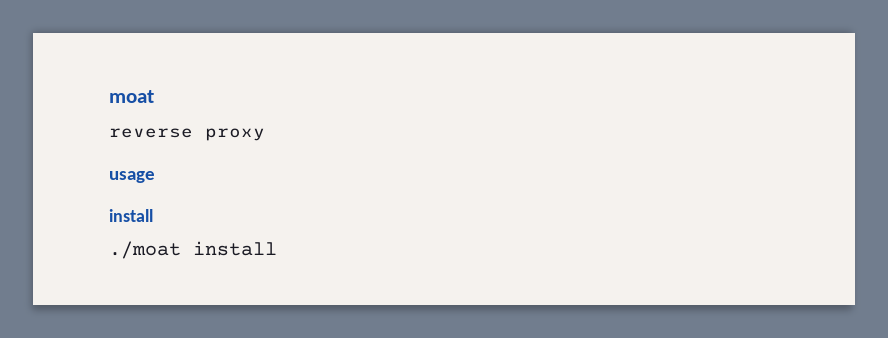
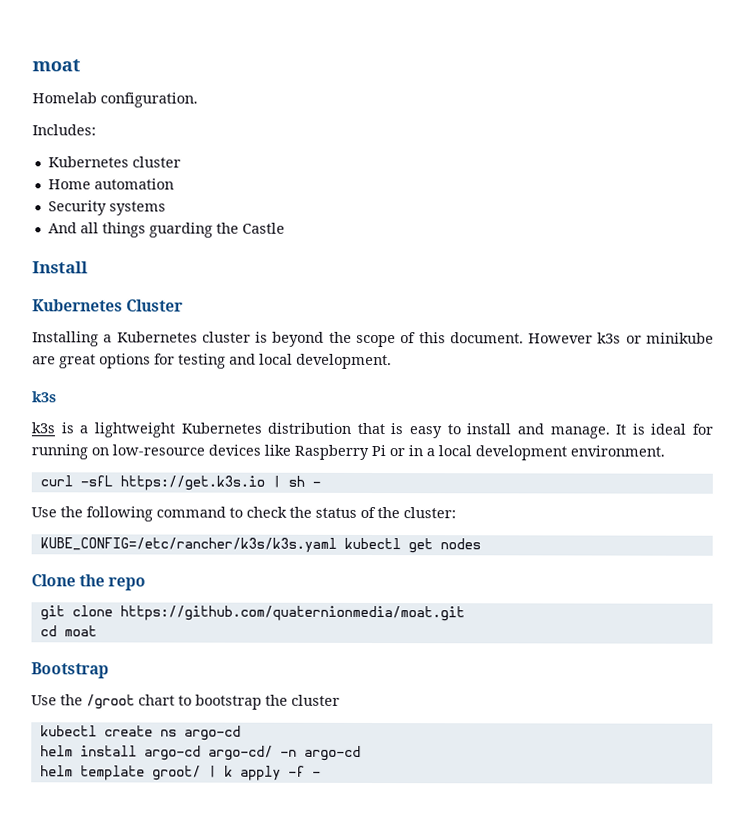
[109,90,154,103] [109,128,265,141] [109,171,155,183] [109,209,153,222] [109,241,277,259] moat // reverse proxy // usage // install // ./moat install -> [32,59,81,72] [32,92,198,108] [32,124,96,136] [47,156,181,168] [47,178,174,190] [47,200,166,216] [47,222,285,238] [32,261,88,274] [32,299,184,312] [32,331,715,348] [32,353,392,370] [32,391,57,403] [31,422,713,439] [31,444,665,461] [39,475,321,491] [31,506,456,522] [39,537,481,554] [31,574,147,591] [39,605,465,622] [39,625,97,637] [31,662,109,679] [31,694,340,710] [39,725,241,741] [39,745,361,761] [39,765,321,781] moat // Homelab configuration. // Includes: // Kubernetes cluster // Home automation // Security systems // And all things guarding the Castle // Install // Kubernetes Cluster // Installing a Kubernetes cluster is beyond the scope of this document. However k3s or minikube are great options for testing and local development. // k3s // k3s is a lightweight Kubernetes distribution that is easy to install and manage. It is ideal for running on low-resource devices like Raspberry Pi or in a local development environment. // curl -sfL https://get.k3s.io | sh - // Use the following command to check the status of the cluster: // KUBE_CONFIG=/etc/rancher/k3s/k3s.yaml kubectl get nodes // Clone the repo // git clone https://github.com/quaternionmedia/moat.git // cd moat // Bootstrap // Use the /groot chart to bootstrap the cluster // kubectl create ns argo-cd // helm install argo-cd argo-cd/ -n argo-cd // helm template groot/ | k apply -f -

